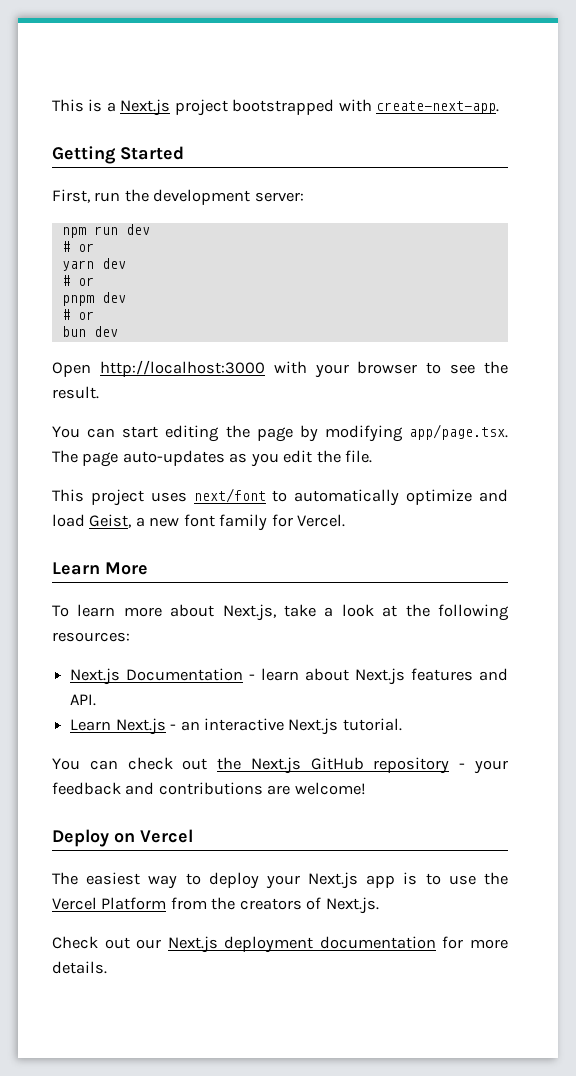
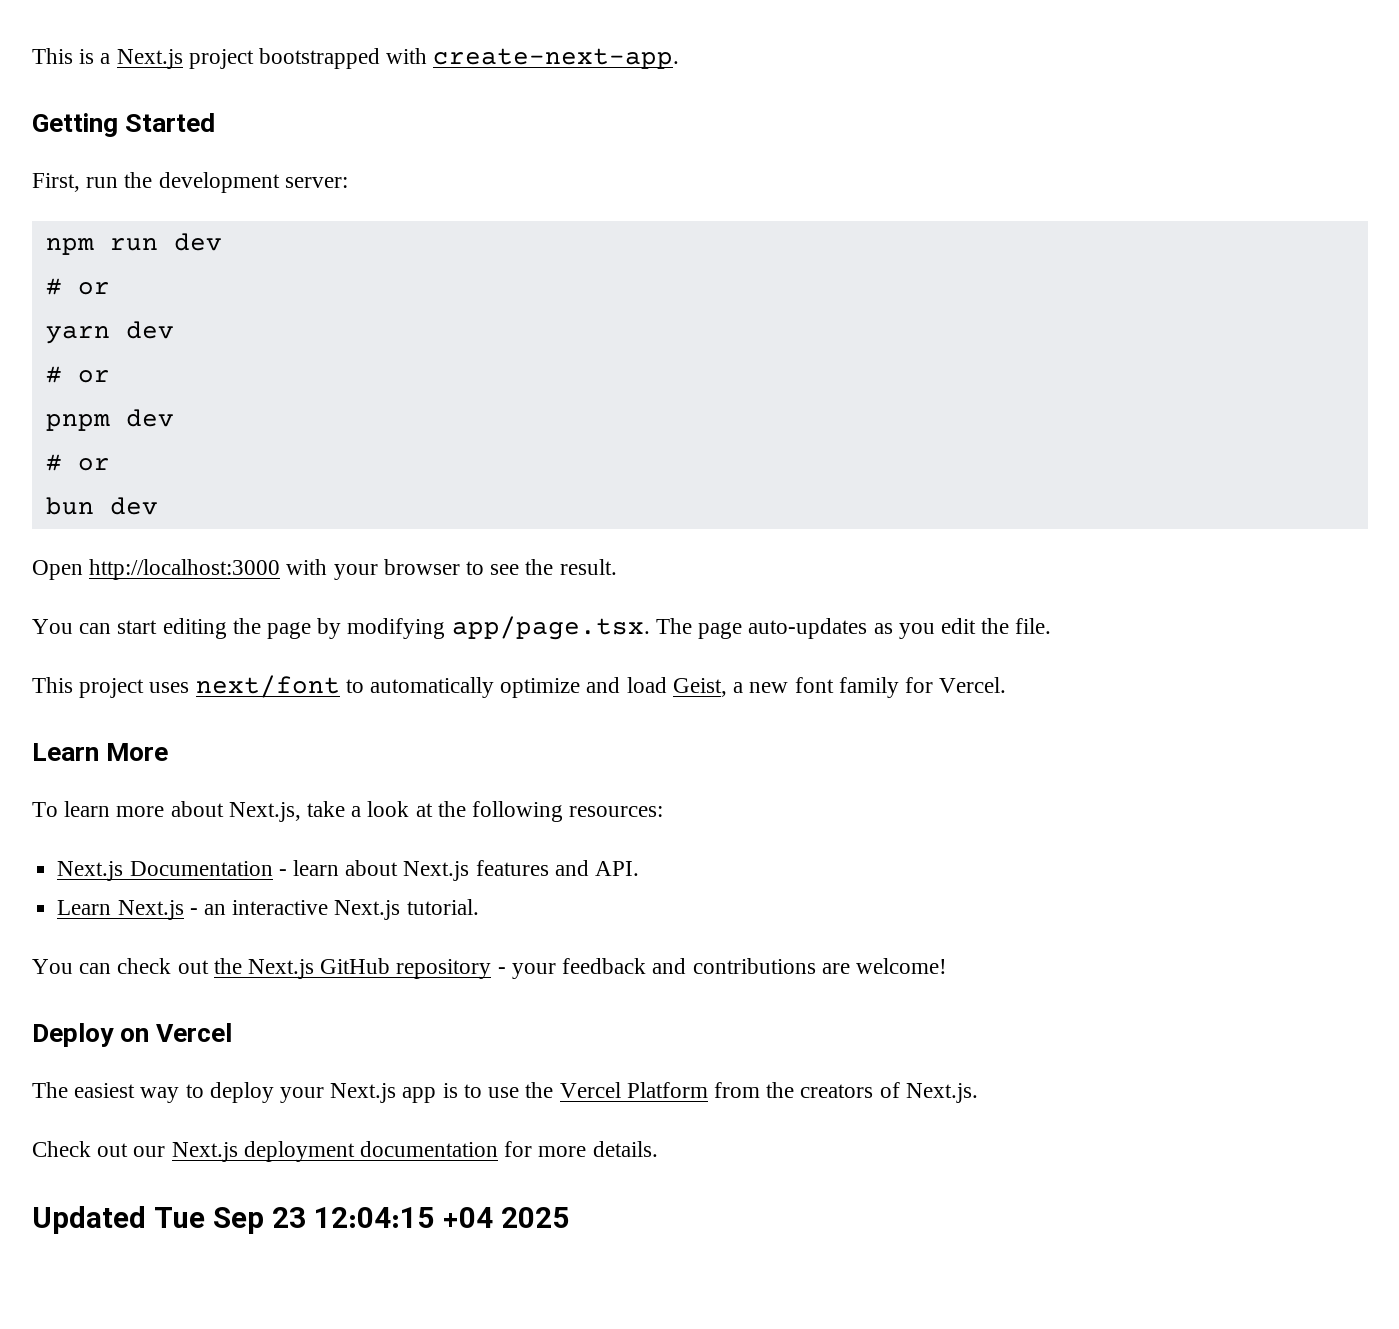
(107, 967) none -> [32,1206,569,1234] // Updated Tue Sep 23 12:04:15 +04 2025

